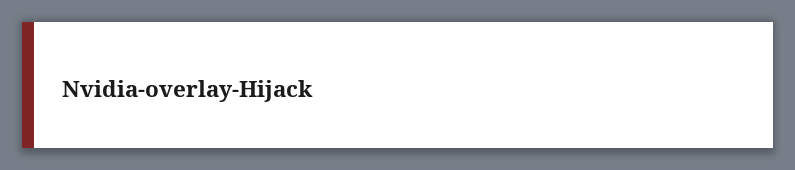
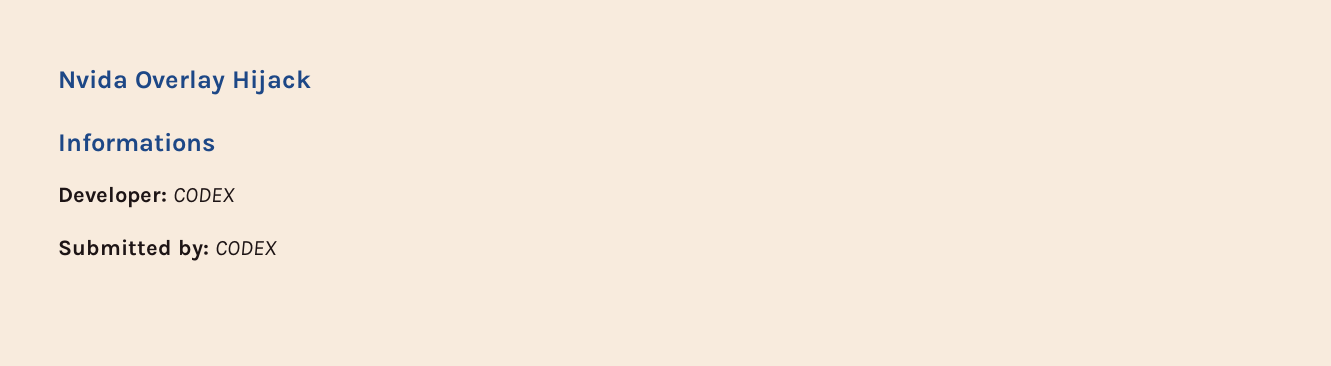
[62,80,313,102] Nvidia-overlay-Hijack -> [58,69,311,95] [58,132,215,152] [58,186,235,208] [58,239,277,261] Nvida Overlay Hijack // Informations // Developer: CODEX // Submitted by: CODEX

